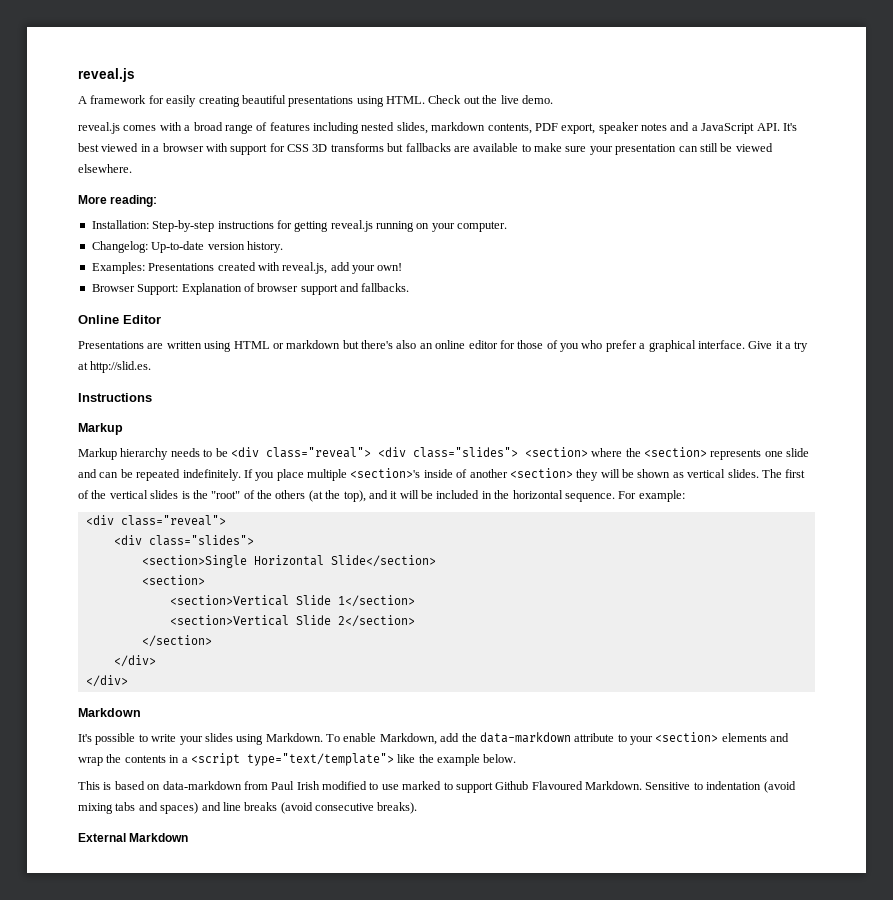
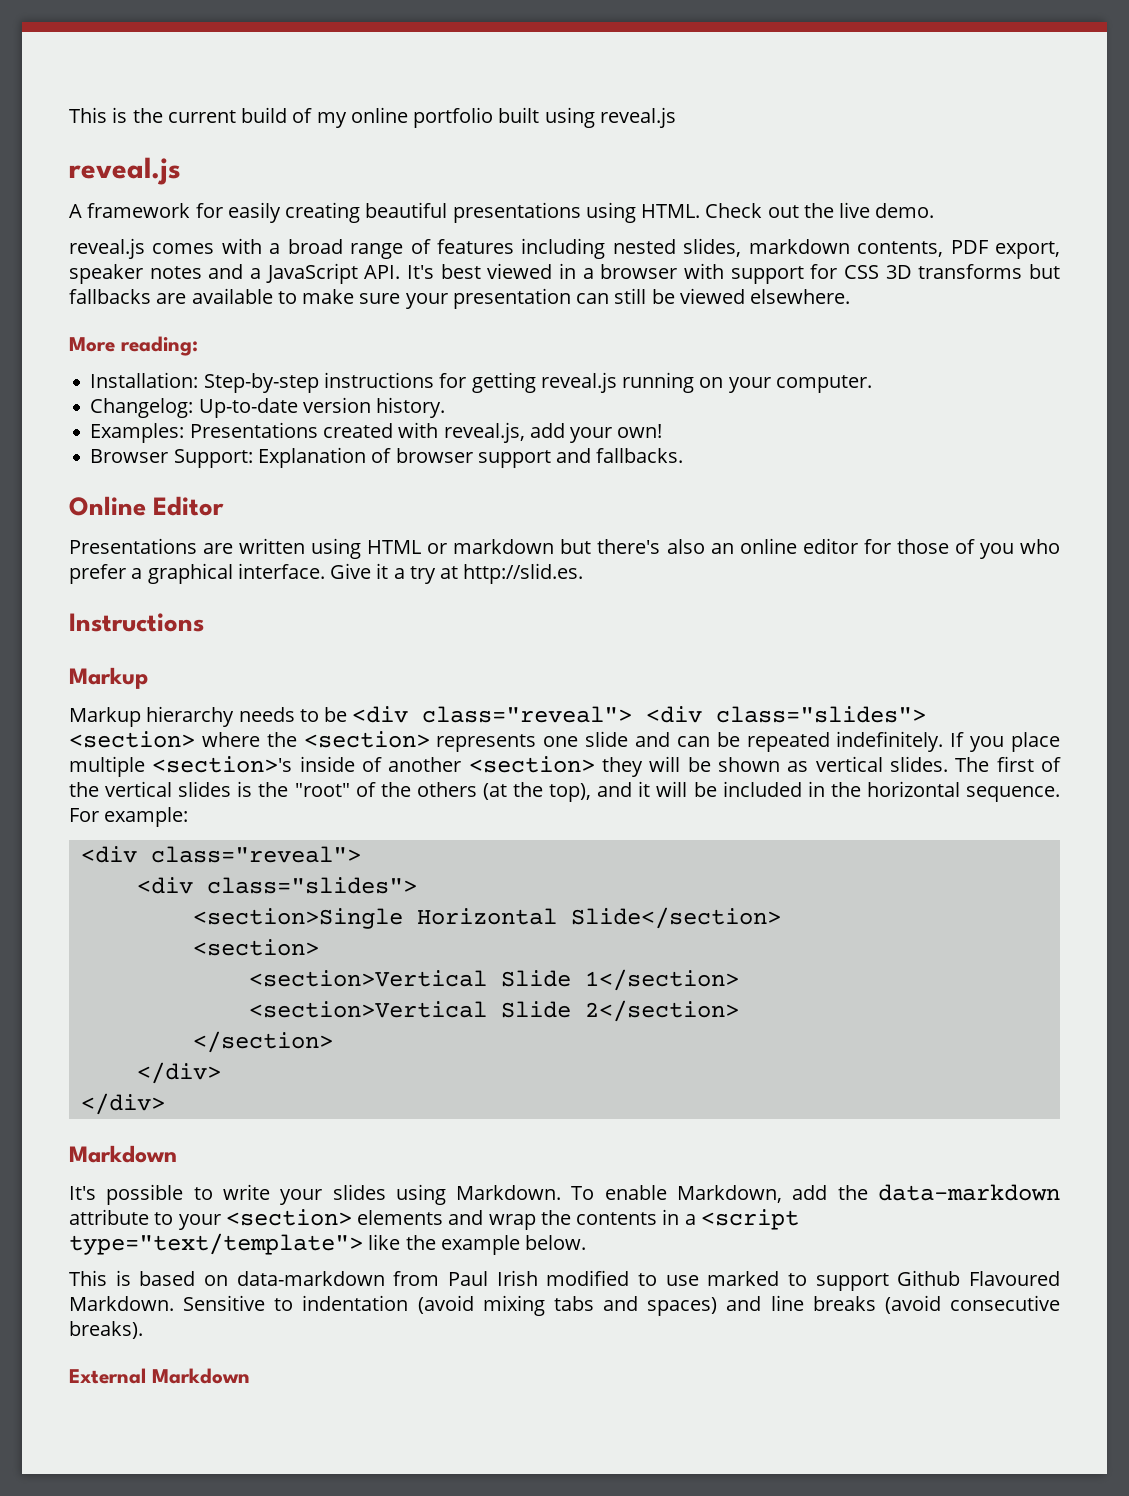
(78, 75) none -> [69,107,676,128] This is the current build of my online portfolio built using reveal.js //

